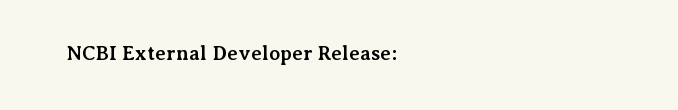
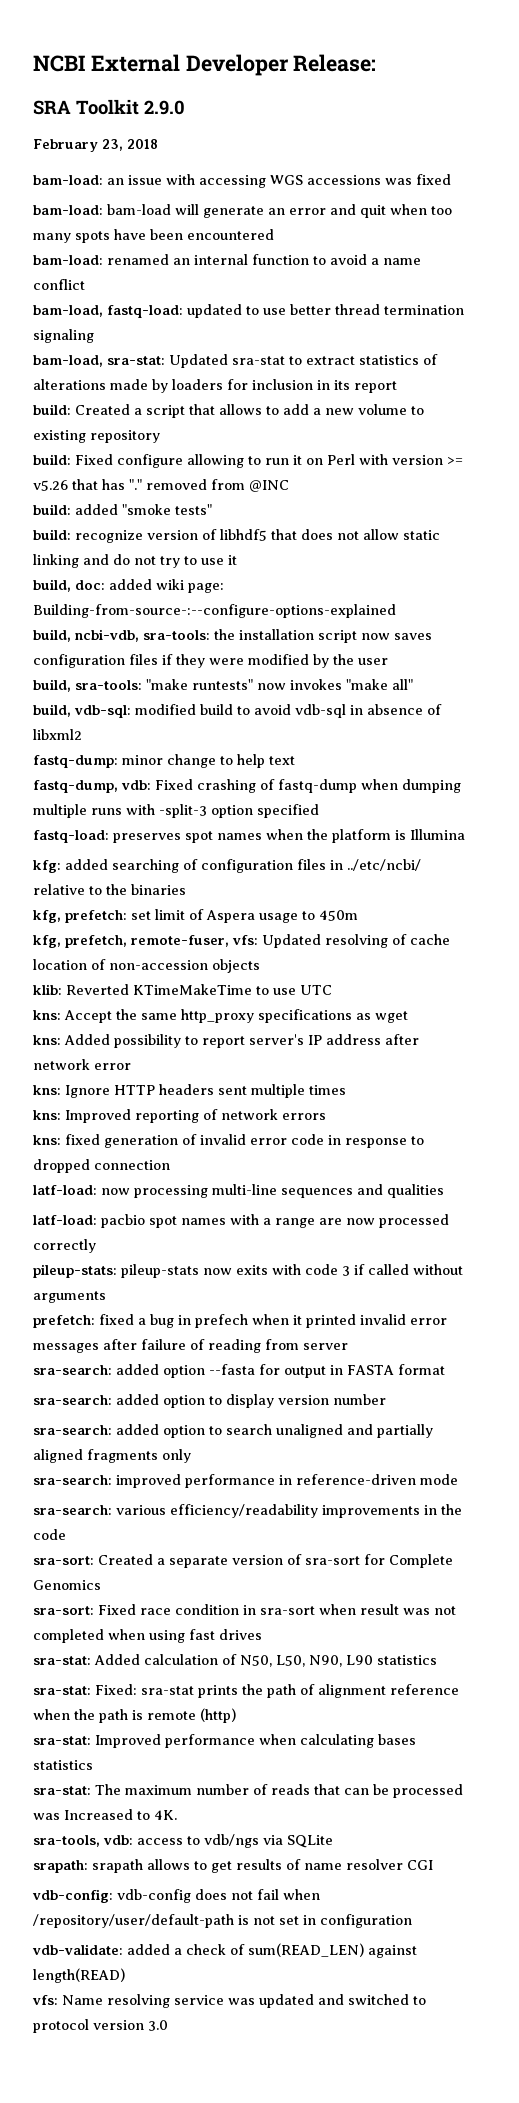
(398, 52) none -> [33,99,185,115] [33,139,158,152] [33,174,451,188] [33,204,452,218] [33,229,274,243] [33,254,421,265] [33,279,85,290] [33,304,464,318] [33,329,94,343] [33,354,438,368] [33,379,397,393] [33,404,424,418] [33,430,160,443] [33,454,463,468] [33,479,289,492] [33,504,212,515] [33,529,440,543] [33,554,237,568] [33,579,224,593] [33,604,396,618] [33,629,432,643] [33,654,388,668] [33,679,413,692] [33,704,442,718] [33,729,82,740] [33,754,295,768] [33,779,461,793] [33,804,319,818] [33,829,465,843] [33,859,421,873] [33,884,186,895] [33,909,358,923] [33,934,450,948] [33,959,260,973] [33,984,332,995] [33,1009,408,1023] [33,1034,419,1048] [33,1059,131,1070] [33,1084,346,1098] [33,1109,326,1123] [33,1134,424,1148] [33,1159,170,1173] [33,1184,444,1198] [33,1214,449,1228] [33,1239,96,1253] [33,1264,463,1278] [33,1291,106,1303] [33,1314,447,1328] [33,1339,348,1353] [33,1364,445,1378] [33,1394,386,1408] [33,1424,433,1438] [33,1449,191,1463] [33,1474,458,1488] [33,1504,462,1518] [33,1529,66,1540] [33,1554,453,1568] [33,1580,101,1590] [33,1604,456,1615] [33,1629,262,1643] [33,1654,437,1667] [33,1684,459,1698] [33,1708,236,1723] [33,1734,416,1748] [33,1760,93,1770] [33,1784,463,1798] [33,1809,177,1820] [33,1834,333,1848] [33,1859,433,1873] [32,1889,320,1903] [33,1914,412,1928] [32,1943,417,1958] [33,1968,125,1983] [32,1994,426,2008] [33,2019,168,2033] // SRA Toolkit 2.9.0 // February 23, 2018 // bam-load: an issue with accessing WGS accessions was fixed // bam-load: bam-load will generate an error and quit when too many spots have been encountered // bam-load: renamed an internal function to avoid a name conflict // bam-load, fastq-load: updated to use better thread termination signaling // bam-load, sra-stat: Updated sra-stat to extract statistics of alterations made by loaders for inclusion in its report // build: Created a script that allows to add a new volume to existing repository // build: Fixed configure allowing to run it on Perl with version >= v5.26 that has "." removed from @INC // build: added "smoke tests" // build: recognize version of libhdf5 that does not allow static linking and do not try to use it // build, doc: added wiki page: Building-from-source-:--configure-options-explained // build, ncbi-vdb, sra-tools: the installation script now saves configuration files if they were modified by the user // build, sra-tools: "make runtests" now invokes "make all" // build, vdb-sql: modified build to avoid vdb-sql in absence of libxml2 // fastq-dump: minor change to help text // fastq-dump, vdb: Fixed crashing of fastq-dump when dumping multiple runs with -split-3 option specified // fastq-load: preserves spot names when the platform is Illumina // kfg: added searching of configuration files in ../etc/ncbi/ relative to the binaries // kfg, prefetch: set limit of Aspera usage to 450m // kfg, prefetch, remote-fuser, vfs: Updated resolving of cache location of non-accession objects // klib: Reverted KTimeMakeTime to use UTC // kns: Accept the same http_proxy specifications as wget // kns: Added possibility to report server's IP address after network error // kns: Ignore HTTP headers sent multiple times // kns: Improved reporting of network errors // kns: fixed generation of invalid error code in response to dropped connection // latf-load: now processing multi-line sequences and qualities // latf-load: pacbio spot names with a range are now processed correctly // pileup-stats: pileup-stats now exits with code 3 if called without arguments // prefetch: fixed a bug in prefech when it printed invalid error messages after failure of reading from server // sra-search: added option --fasta for output in FASTA format // sra-search: added option to display version number // sra-search: added option to search unaligned and partially aligned fragments only // sra-search: improved performance in reference-driven mode // sra-search: various efficiency/readability improvements in the code // sra-sort: Created a separate version of sra-sort for Complete Genomics // sra-sort: Fixed race condition in sra-sort when result was not completed when using fast drives // sra-stat: Added calculation of N50, L50, N90, L90 statistics // sra-stat: Fixed: sra-stat prints the path of alignment reference when the path is remote (http) // sra-stat: Improved performance when calculating bases statistics // sra-stat: The maximum number of reads that can be processed was Increased to 4K. // sra-tools, vdb: access to vdb/ngs via SQLite // srapath: srapath allows to get results of name resolver CGI // vdb-config: vdb-config does not fail when /repository/user/default-path is not set in configuration // vdb-validate: added a check of sum(READ_LEN) against length(READ) // vfs: Name resolving service was updated and switched to protocol version 3.0

